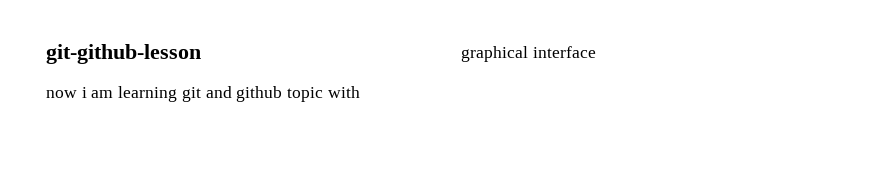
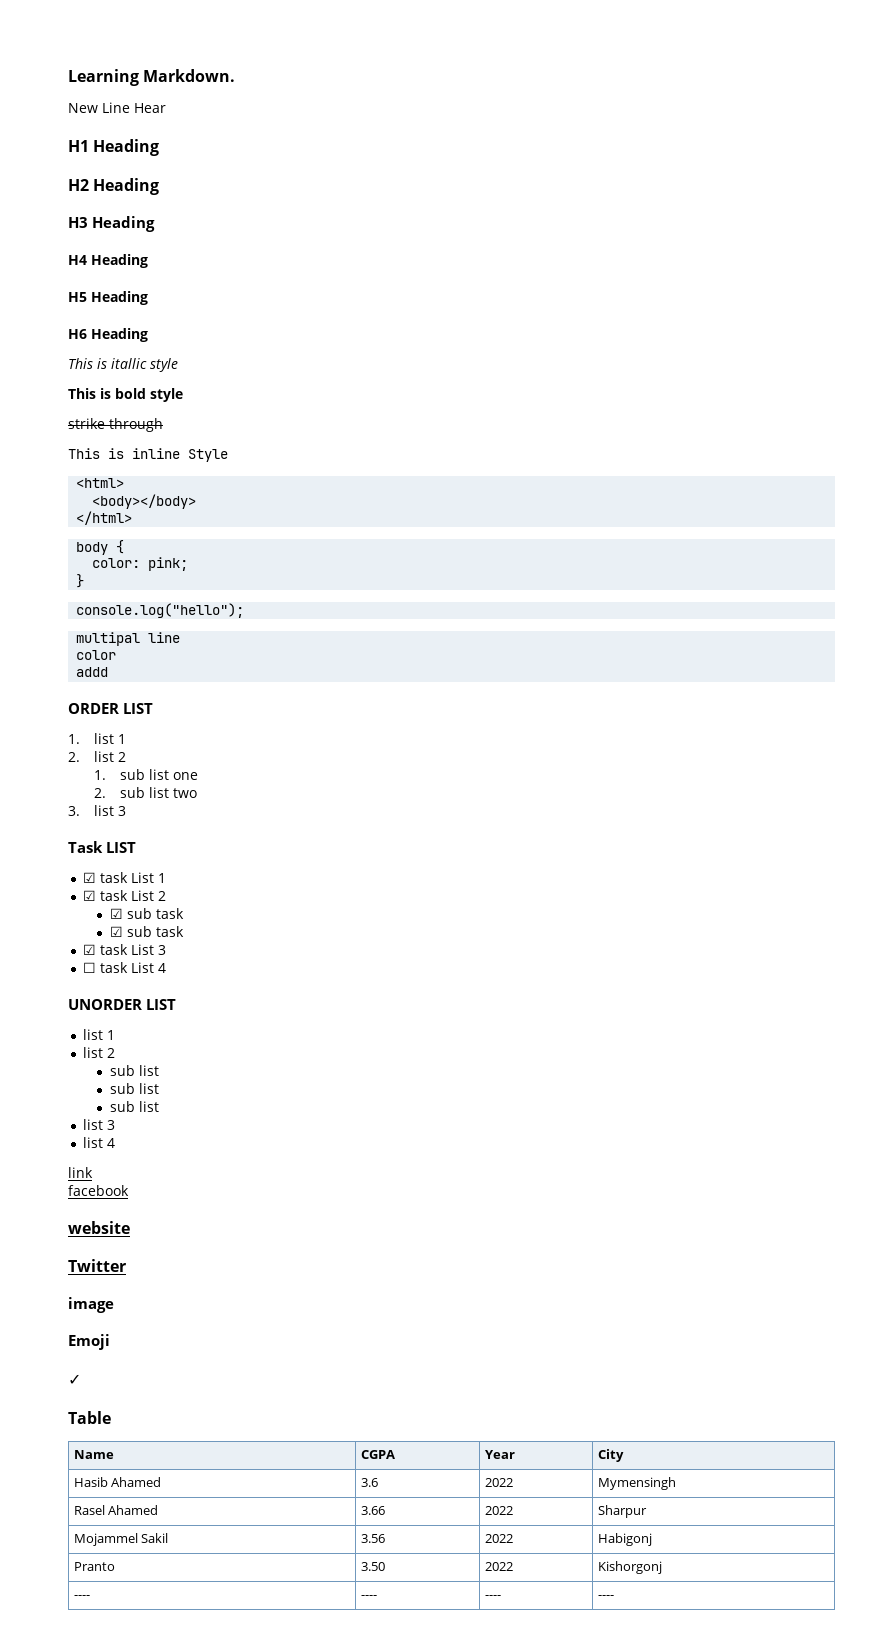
[46,44,201,64] [46,86,360,102] [461,46,596,62] git-github-lesson // now i am learning git and github topic with graphical interface -> [68,69,236,86] [68,102,166,113] [68,139,160,156] [68,178,160,195] [68,216,155,232] [68,254,148,268] [68,291,148,305] [68,328,148,342] [68,358,178,372] [68,388,183,402] [68,418,163,432] [68,448,228,462] [76,478,125,488] [92,494,197,509] [76,511,133,525] [76,540,125,555] [92,557,189,571] [76,574,85,588] [76,603,245,618] [76,632,181,646] [76,650,117,660] [76,667,109,677] [68,703,153,714] [68,733,127,744] [68,751,127,762] [94,769,199,780] [94,787,198,798] [68,805,127,816] [68,841,136,853] [83,872,167,883] [83,890,167,901] [109,908,184,919] [109,926,184,937] [83,944,167,955] [83,962,167,973] [68,999,176,1010] [83,1029,116,1040] [83,1047,116,1058] [109,1065,159,1076] [109,1083,159,1094] [109,1101,159,1112] [83,1119,116,1130] [83,1137,116,1148] [68,1167,93,1178] [68,1185,129,1196] [68,1221,130,1234] [68,1259,126,1272] [68,1297,114,1313] [68,1334,110,1350] [68,1374,81,1385] [68,1411,111,1424] [73,1450,114,1459] [360,1450,395,1459] [484,1450,515,1459] [597,1449,624,1462] [73,1477,162,1487] [360,1478,378,1487] [484,1478,513,1487] [597,1477,676,1490] [73,1505,159,1515] [360,1506,385,1515] [484,1506,513,1515] [597,1505,647,1518] [73,1533,169,1546] [360,1534,385,1543] [484,1534,513,1543] [597,1533,652,1546] [73,1562,115,1571] [360,1562,385,1571] [484,1562,513,1571] [597,1561,662,1574] [73,1595,90,1599] [360,1595,377,1599] [484,1595,501,1599] [597,1595,614,1599] Learning Markdown. // New Line Hear // H1 Heading // H2 Heading // H3 Heading // H4 Heading // H5 Heading // H6 Heading // This is itallic style // This is bold style // strike through // This is inline Style // <html> // <body></body> // </html> // body { // color: pink; // } // console.log("hello"); // multipal line // color // addd // ORDER LIST // 1. list 1 // 2. list 2 // 1. sub list one // 2. sub list two // 3. list 3 // Task LIST // ☑ task List 1 // ☑ task List 2 // ☑ sub task // ☑ sub task // ☑ task List 3 // ☐ task List 4 // UNORDER LIST // list 1 // list 2 // sub list // sub list // sub list // list 3 // list 4 // link // facebook // website // Twitter // image // Emoji // ✓ // Table // Name | CGPA | Year | City // Hasib Ahamed | 3.6 | 2022 | Mymensingh // Rasel Ahamed | 3.66 | 2022 | Sharpur // Mojammel Sakil | 3.56 | 2022 | Habigonj // Pranto | 3.50 | 2022 | Kishorgonj // ---- | ---- | ---- | ----

